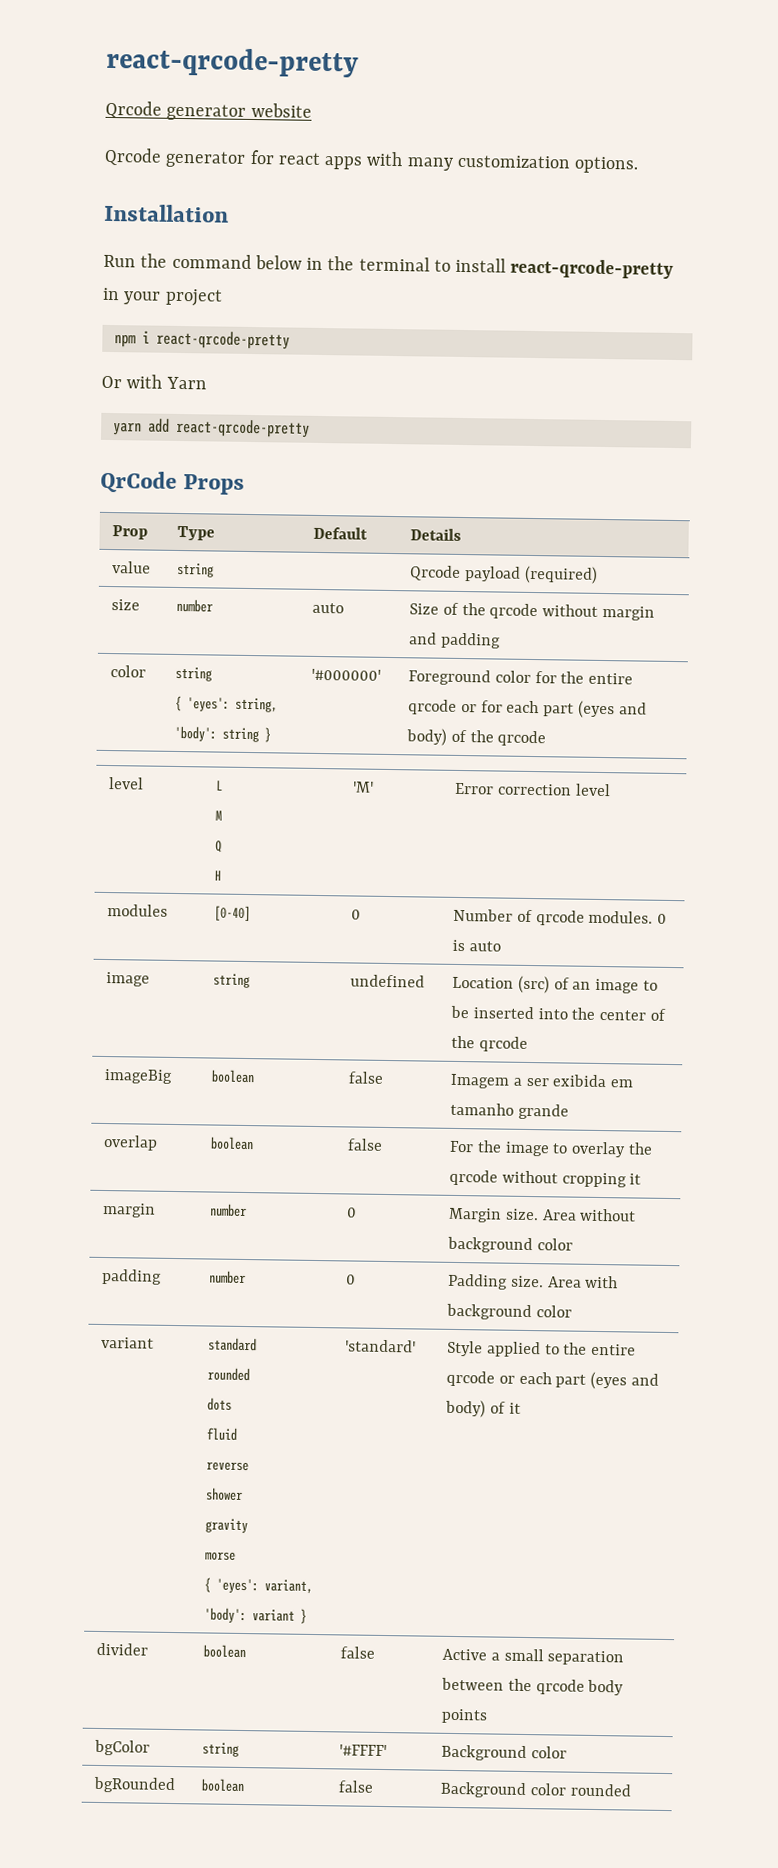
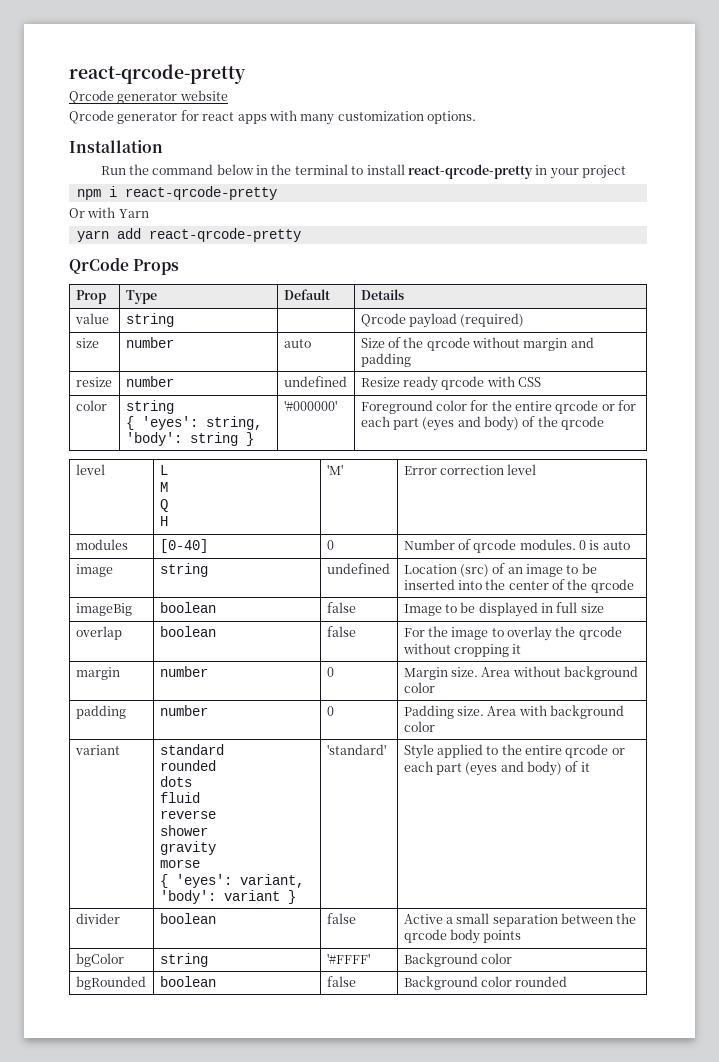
(501, 640) none -> [75,377,112,387] [125,376,174,387] [283,376,347,387] [360,376,542,391] // resize | number | undefined | Resize ready qrcode with CSS
[450,1073,634,1089] [450,1102,569,1120] Imagem a ser exibida em tamanho grande -> [403,602,604,617] Image to be displayed in full size

